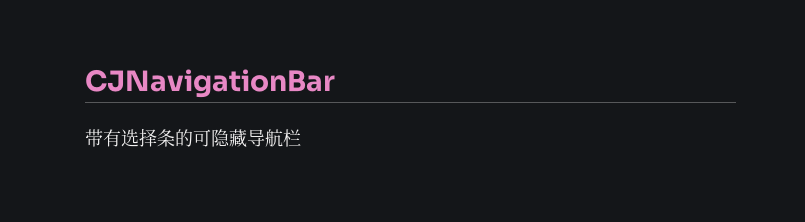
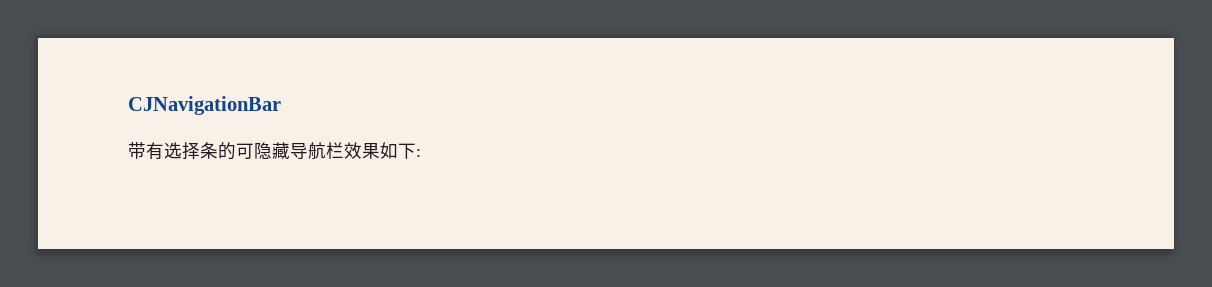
(301, 138) none -> [344,142,421,159] 效果如下:

